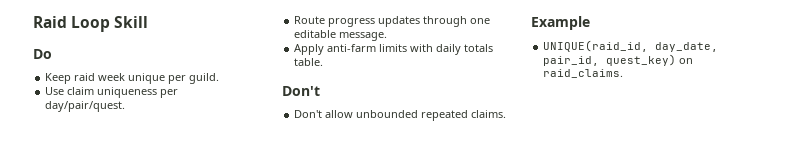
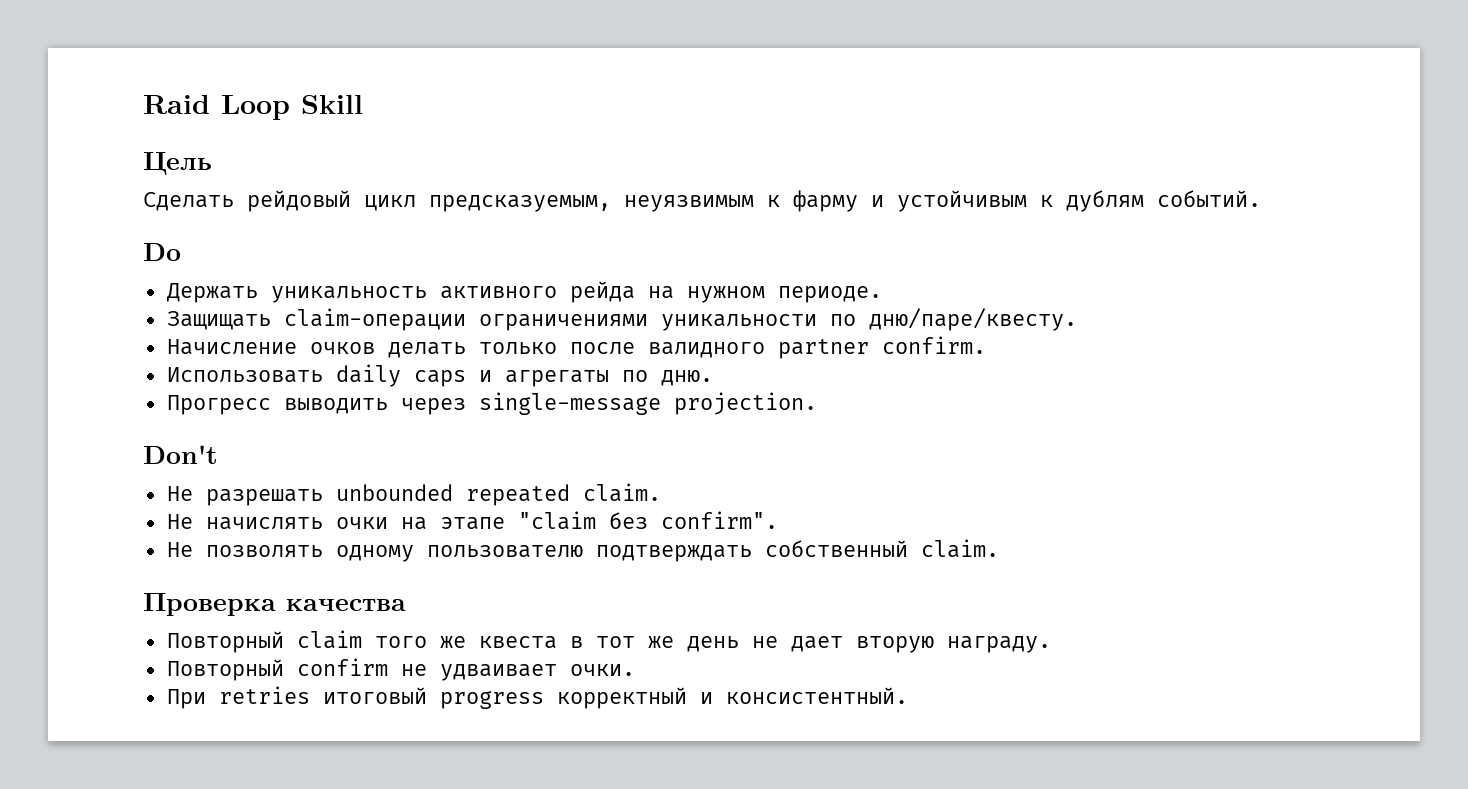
[33,49,52,59] [45,73,220,84] [45,87,179,98] [45,101,126,112] [294,16,491,27] [294,30,388,41] [294,44,494,55] [294,58,324,66] [282,86,320,96] [294,110,507,121] [531,16,590,30] [543,40,719,52] [543,54,694,66] [543,69,624,78] Do // Keep raid week unique per guild. // Use claim uniqueness per day/pair/quest. // Route progress updates through one editable message. // Apply anti-farm limits with daily totals table. // Don't // Don't allow unbounded repeated claims. // Example // UNIQUE(raid_id, day_date, pair_id, quest_key) on raid_claims. -> [143,152,212,175] [143,190,1261,212] [143,243,181,261] [166,281,882,303] [166,308,1077,331] [166,336,986,359] [166,364,713,387] [166,392,817,415] [143,445,218,464] [166,483,661,506] [166,511,778,530] [166,539,999,562] [143,593,406,616] [166,630,1051,653] [166,658,635,681] [166,686,908,709] Цель // Сделать рейдовый цикл предсказуемым, неуязвимым к фарму и устойчивым к дублям событий. // Do // Держать уникальность активного рейда на нужном периоде. // Защищать claim-операции ограничениями уникальности по дню/паре/квесту. // Начисление очков делать только после валидного partner confirm. // Использовать daily caps и агрегаты по дню. // Прогресс выводить через single-message projection. // Don't // Не разрешать unbounded repeated claim. // Не начислять очки на этапе "claim без confirm". // Не позволять одному пользователю подтверждать собственный claim. // Проверка качества // Повторный claim того же квеста в тот же день не дает вторую награду. // Повторный confirm не удваивает очки. // При retries итоговый progress корректный и консистентный.

